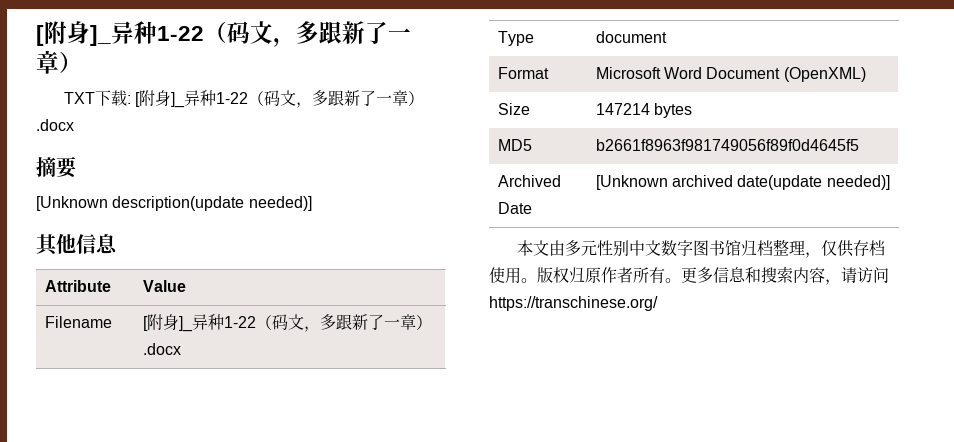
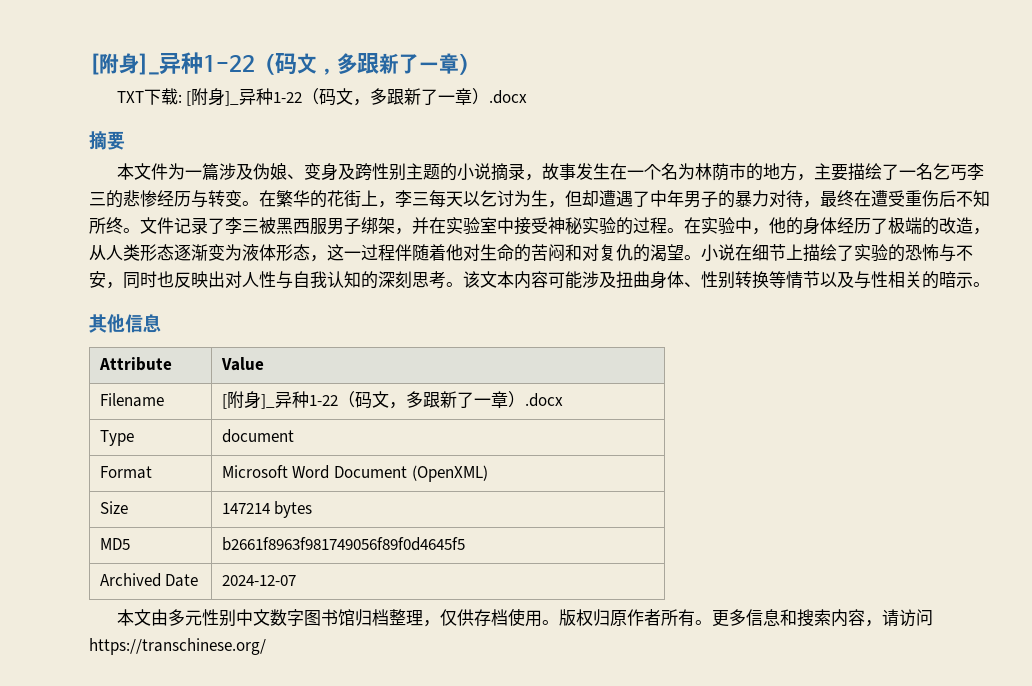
[36,196,312,211] [Unknown description(update needed)] -> [116,163,984,181] [89,190,990,208] [89,217,990,235] [89,244,973,262] [89,271,990,289] 本文件为一篇涉及伪娘、变身及跨性别主题的小说摘录，故事发生在一个名为林荫市的地方，主要描绘了一名乞丐李三的悲惨经历与转变。在繁华的花街上，李三每天以乞讨为生，但却遭遇了中年男子的暴力对待，最终在遭受重伤后不知所终。文件记录了李三被黑西服男子绑架，并在实验室中接受神秘实验的过程。在实验中，他的身体经历了极端的改造，从人类形态逐渐变为液体形态，这一过程伴随着他对生命的苦闷和对复仇的渴望。小说在细节上描绘了实验的恐怖与不安，同时也反映出对人性与自我认知的深刻思考。该文本内容可能涉及扭曲身体、性别转换等情节以及与性相关的暗示。
[595,175,890,190] [Unknown archived date(update needed)] -> [221,575,296,586] 2024-12-07

